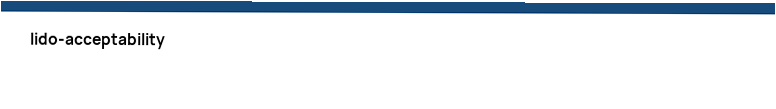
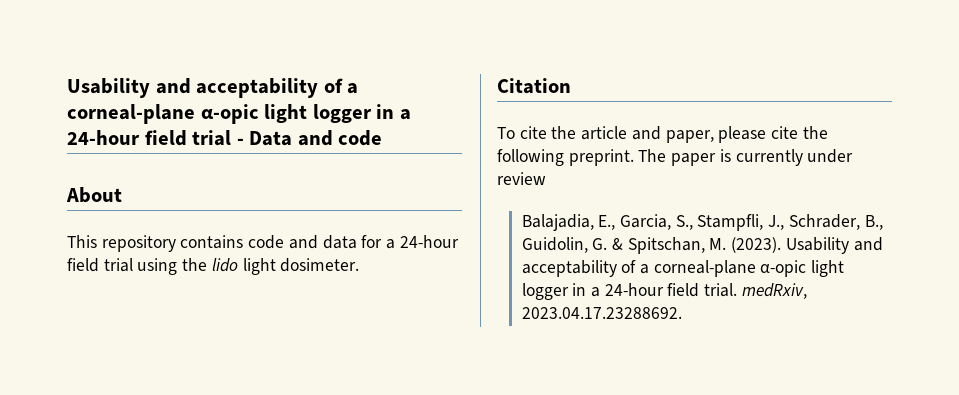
[30,32,166,50] lido-acceptability -> [67,78,359,98] [67,104,411,124] [67,130,383,146] [66,187,122,203] [67,235,459,252] [67,258,360,275] [497,78,571,94] [497,126,828,143] [497,149,854,166] [497,172,546,185] [521,214,883,231] [521,237,883,254] [521,260,845,277] [521,283,807,300] [521,307,682,319] Usability and acceptability of a corneal-plane α-opic light logger in a 24-hour field trial - Data and code // About // This repository contains code and data for a 24-hour field trial using the lido light dosimeter. // Citation // To cite the article and paper, please cite the following preprint. The paper is currently under review // Balajadia, E., Garcia, S., Stampfli, J., Schrader, B., Guidolin, G. & Spitschan, M. (2023). Usability and acceptability of a corneal-plane α-opic light logger in a 24-hour field trial. medRxiv, 2023.04.17.23288692.

